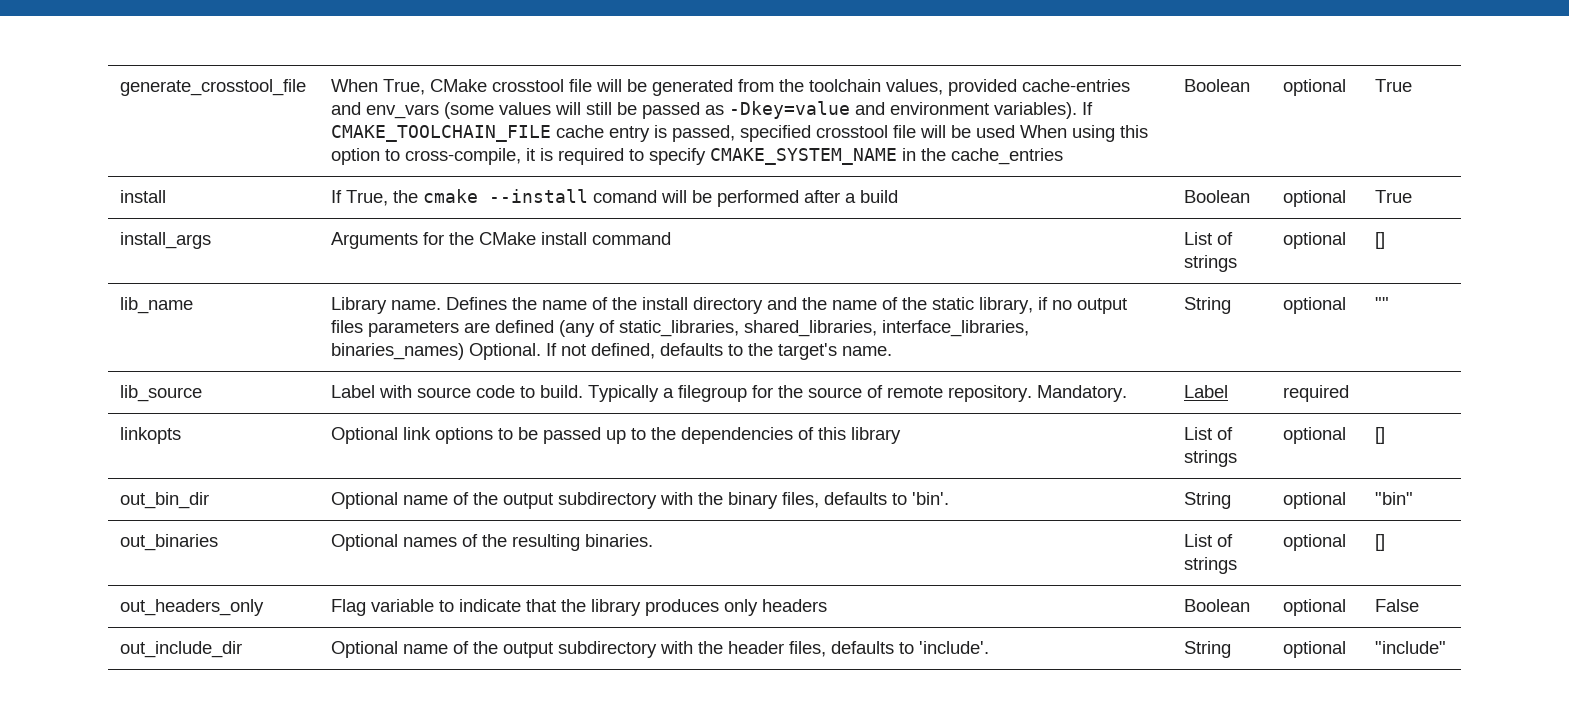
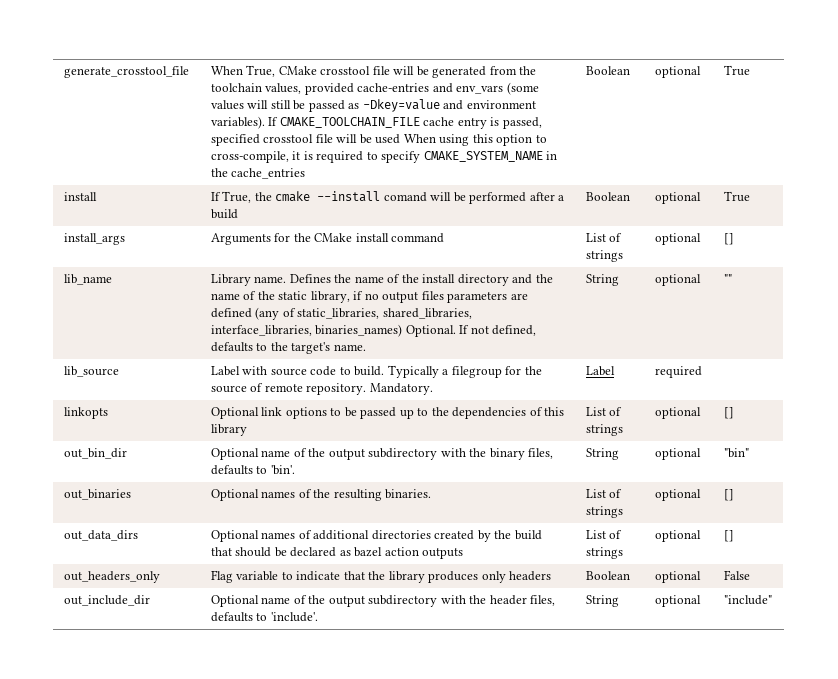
(1386, 542) none -> [63,530,138,541] [210,530,542,542] [210,547,464,559] [585,530,623,539] [585,547,623,559] [654,530,701,542] [723,530,734,542] // out_data_dirs | Optional names of additional directories created by the build that should be declared as bazel action outputs | List of strings | optional | []

